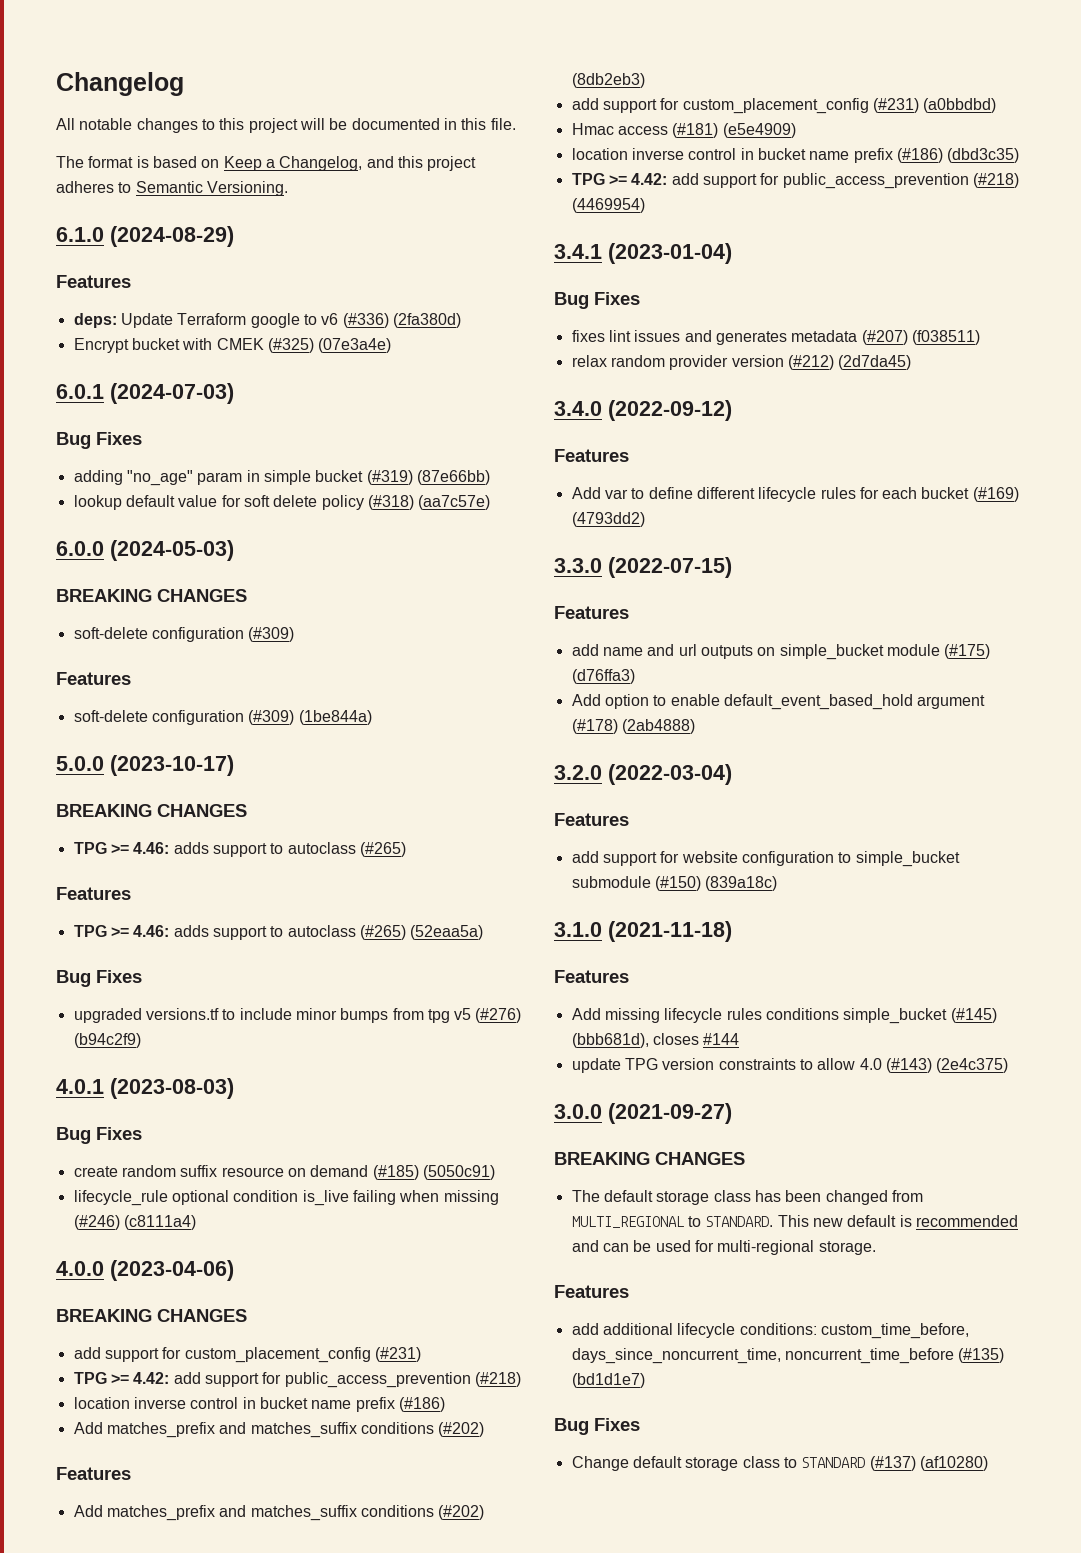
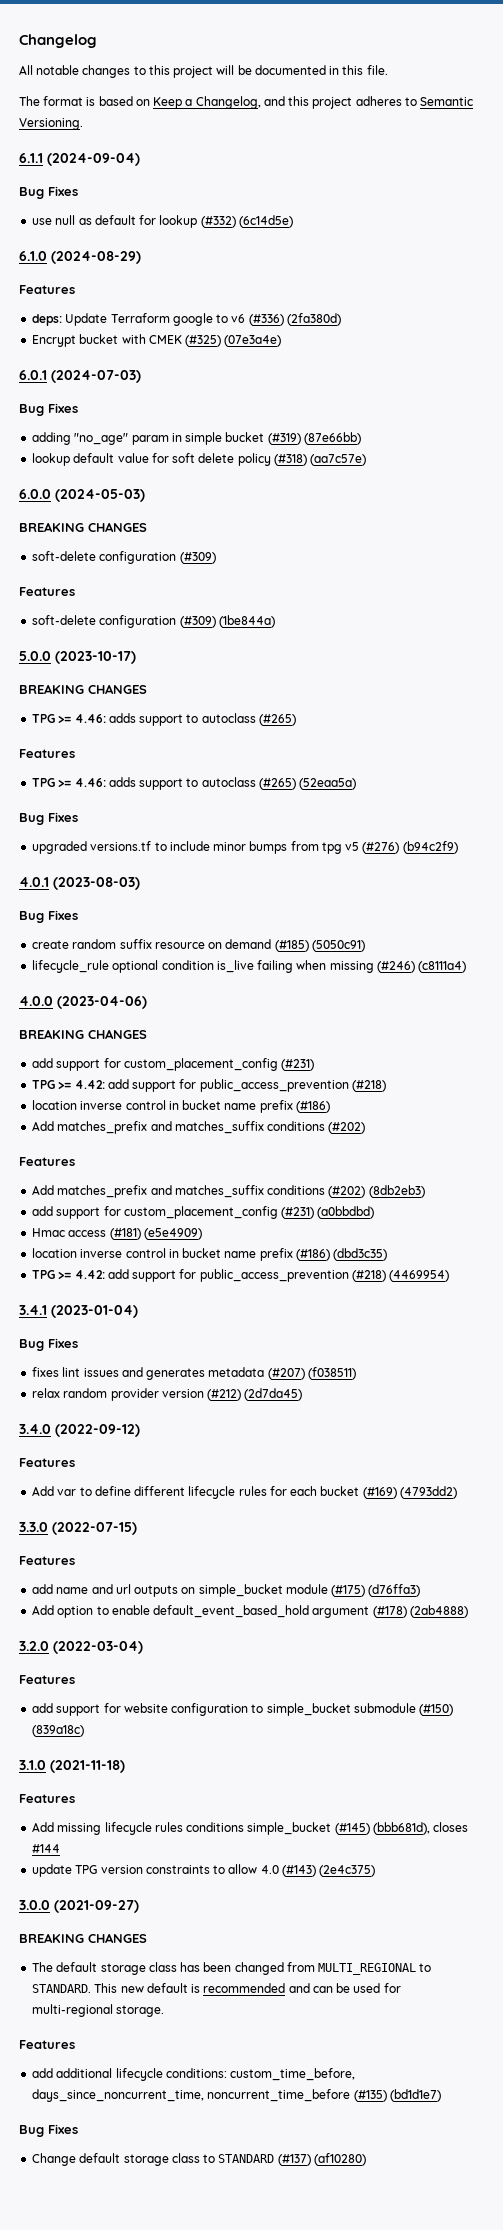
(288, 188) none -> [19,153,140,166] [19,186,78,199] [32,215,293,228] // 6.1.1 (2024-09-04) // Bug Fixes // use null as default for lookup (#332) (6c14d5e)

